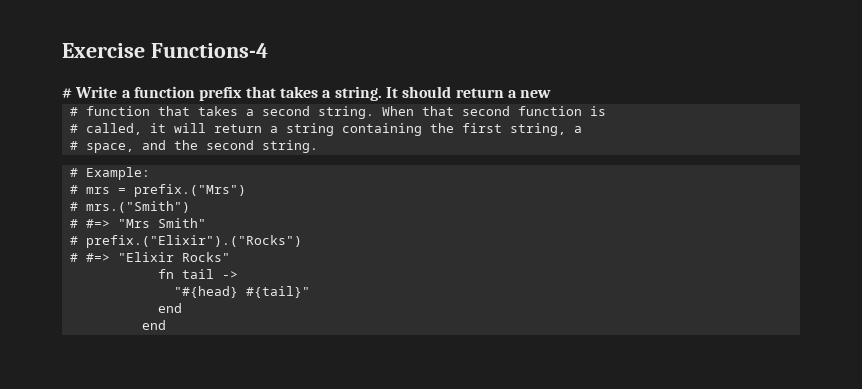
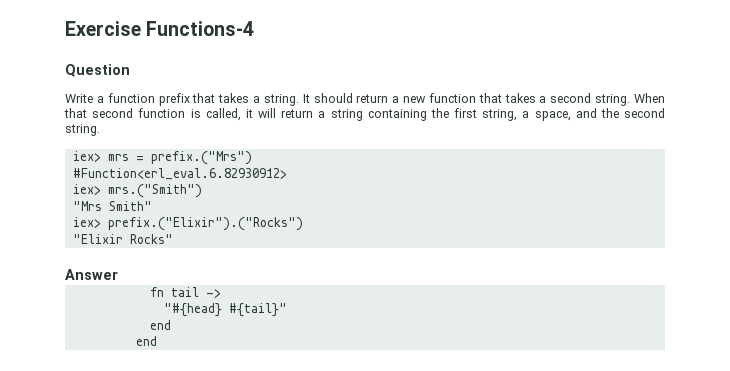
[62,88,72,98] # -> [65,64,130,77] Question //
[70,107,79,116] // # -> (427, 99) none
[70,124,79,133] // # -> (201, 113) none
[70,141,79,150] // # -> (530, 114) none
[70,167,151,180] [70,185,79,194] # Example: // # -> [72,151,101,162] iex>
[70,202,79,211] # -> [72,168,287,180] [72,184,101,195] #Function<erl_eval.6.82930912> // iex>
[70,219,111,228] # #=> -> (202, 191) none
[70,236,79,245] # -> [72,217,101,228] iex>
[70,253,111,262] # #=> -> (303, 224) none
(231, 257) none -> [65,269,118,280] // Answer

